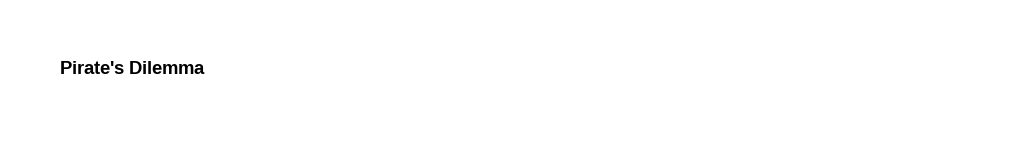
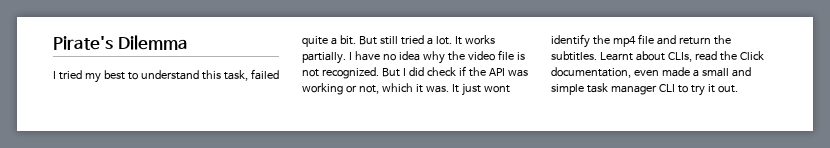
(205, 67) none -> [53,69,279,83] [302,35,495,47] [302,50,525,64] [302,66,528,79] [302,83,510,96] [551,34,731,48] [551,51,764,62] [551,67,751,78] [551,83,738,96] // I tried my best to understand this task, failed quite a bit. But still tried a lot. It works partially. I have no idea why the video file is not recognized. But I did check if the API was working or not, which it was. It just wont identify the mp4 file and return the subtitles. Learnt about CLIs, read the Click documentation, even made a small and simple task manager CLI to try it out.

